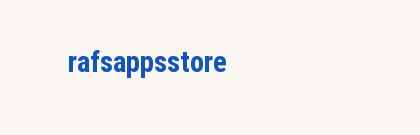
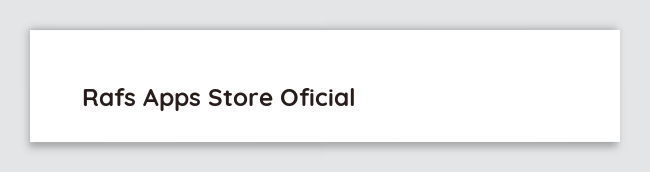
[68,50,227,78] rafsappsstore -> [82,87,357,112] Rafs Apps Store Oficial

